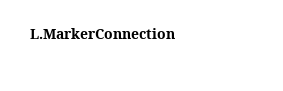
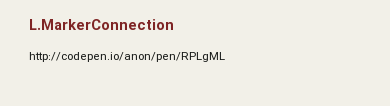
(175, 33) none -> [29,52,225,62] // http://codepen.io/anon/pen/RPLgML

